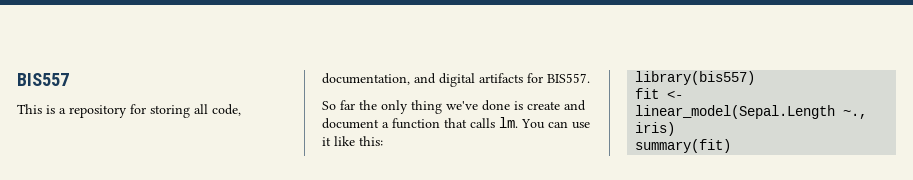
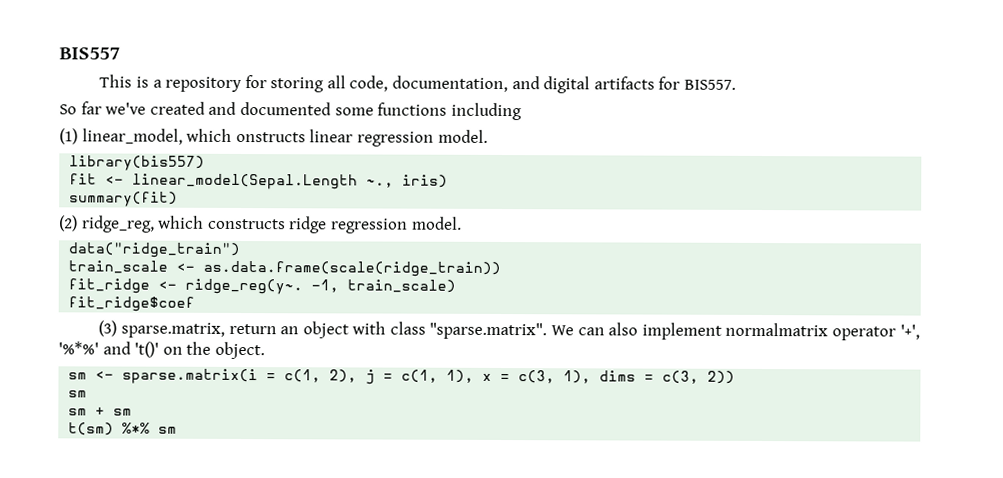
[359,100,586,114] [322,117,590,129] [322,136,383,146] the only thing we've done is create and document a function that calls lm. You can use it like this: -> [105,101,522,121] [59,128,488,147] we've created and documented some functions including // (1) linear_model, which onstructs linear regression model.
(732, 146) none -> [59,215,462,234] [68,242,241,258] [68,260,502,278] [68,278,457,295] [68,296,196,312] [98,320,920,341] [58,341,265,360] [68,368,736,385] [68,390,88,398] [68,406,133,416] [68,422,178,436] // (2) ridge_reg, which constructs ridge regression model. // data("ridge_train") // train_scale <- as.data.frame(scale(ridge_train)) // fit_ridge <- ridge_reg(y~. -1, train_scale) // fit_ridge$coef // (3) sparse.matrix, return an object with class "sparse.matrix". We can also implement normalmatrix operator '+', '%*%' and 't()' on the object. // sm <- sparse.matrix(i = c(1, 2), j = c(1, 1), x = c(3, 1), dims = c(3, 2)) // sm // sm + sm // t(sm) %*% sm

